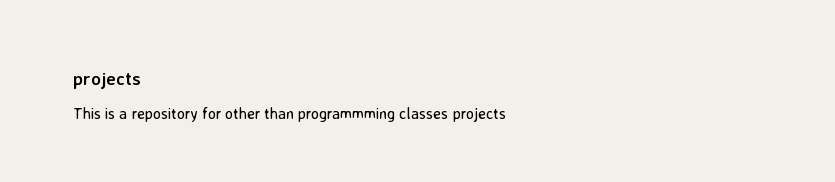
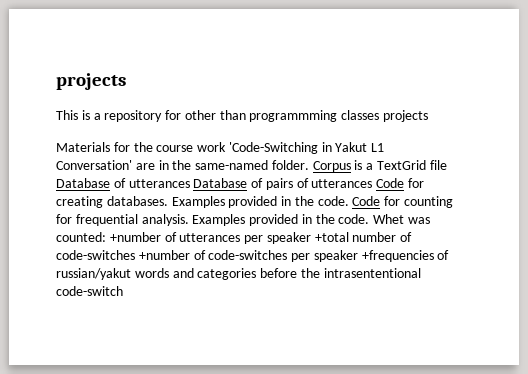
(506, 114) none -> [56,142,385,154] [56,160,447,172] [56,178,425,190] [56,196,454,208] [56,214,431,226] [56,232,413,244] [56,250,450,262] [56,268,421,280] [56,286,123,296] // Materials for the course work 'Code-Switching in Yakut L1 Conversation' are in the same-named folder. Corpus is a TextGrid file Database of utterances Database of pairs of utterances Code for creating databases. Examples provided in the code. Code for counting for frequential analysis. Examples provided in the code. Whet was counted: +number of utterances per speaker +total number of code-switches +number of code-switches per speaker +frequencies of russian/yakut words and categories before the intrasententional code-switch

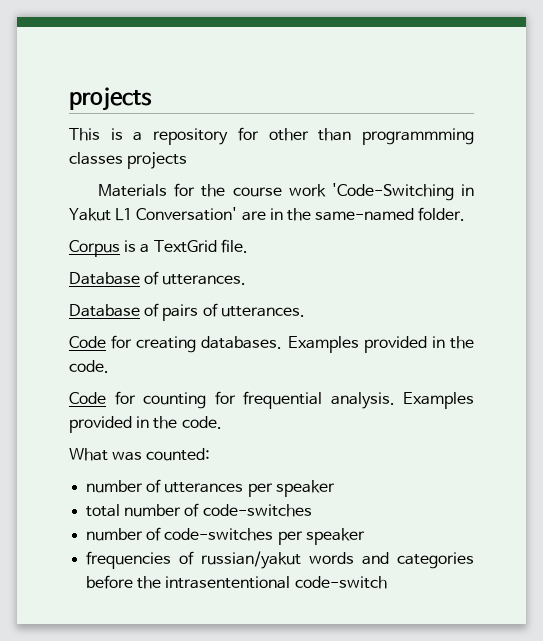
(309, 165) none -> (466, 214) //
[429,160,447,170] [56,178,190,188] file Database of utterances -> [220,239,248,253] [69,271,247,285] file. // Database of utterances. //
[311,179,373,188] utterances -> [220,306,305,317] utterances. //
(349, 201) none -> (109, 366) //
[373,214,405,224] Whet -> [69,448,108,461] // What
[109,232,161,242] +number -> [86,480,144,493] // number
[314,232,413,242] [56,250,190,260] +total number of code-switches +number -> [86,503,312,517] [86,528,144,541] // total number of code-switches // number
[361,250,434,262] +frequencies -> [86,551,172,569] // frequencies

